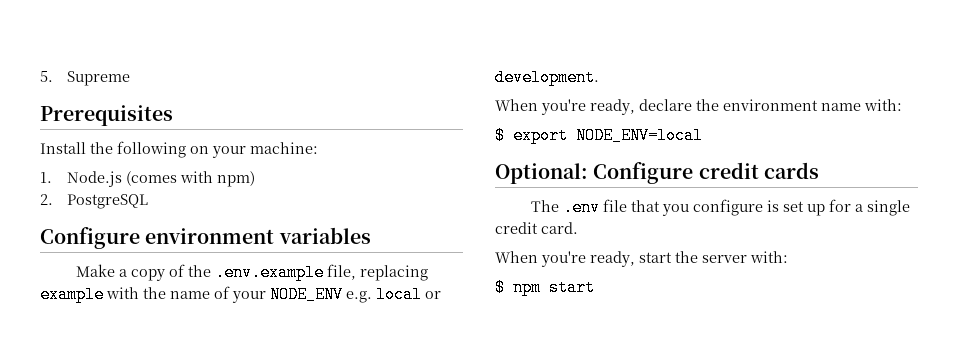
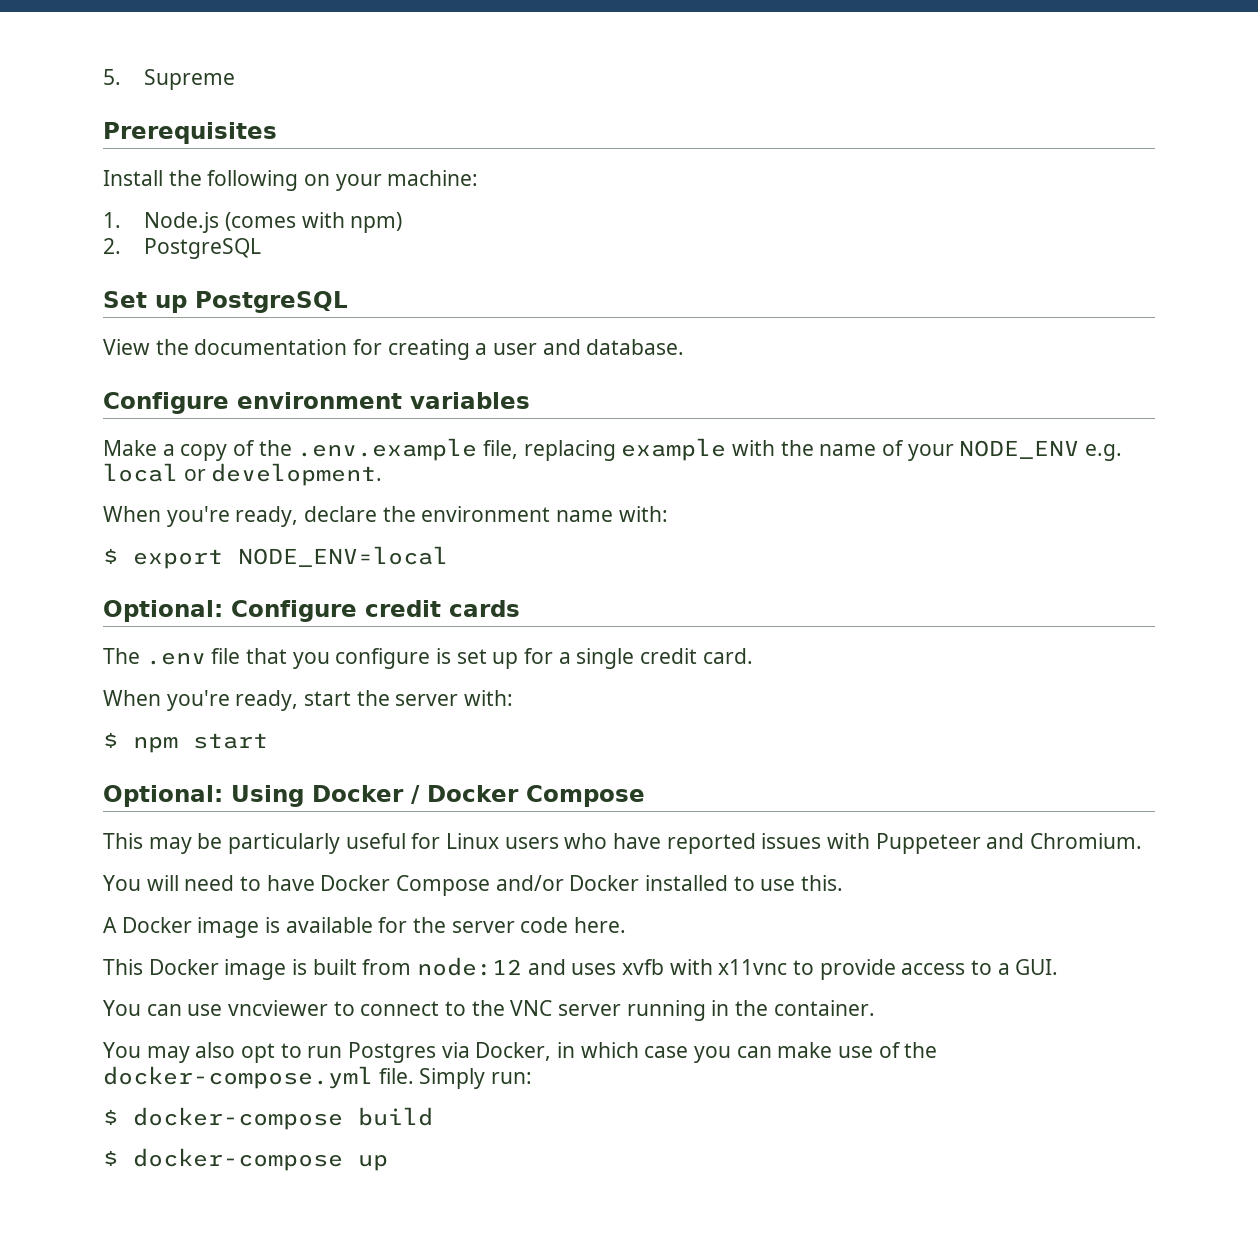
(149, 201) none -> [103,291,348,313] [103,339,685,360] // Set up PostgreSQL // View the documentation for creating a user and database.
(595, 287) none -> [103,785,645,807] [103,833,1143,854] [103,875,844,896] [103,917,627,938] [103,957,1059,980] [103,1000,875,1021] [103,1042,938,1063] [103,1066,533,1089] [103,1107,433,1130] [103,1148,388,1171] // Optional: Using Docker / Docker Compose // This may be particularly useful for Linux users who have reported issues with Puppeteer and Chromium. // You will need to have Docker Compose and/or Docker installed to use this. // A Docker image is available for the server code here. // This Docker image is built from node:12 and uses xvfb with x11vnc to provide access to a GUI. // You can use vncviewer to connect to the VNC server running in the container. // You may also opt to run Postgres via Docker, in which case you can make use of the docker-compose.yml file. Simply run: // $ docker-compose build // $ docker-compose up

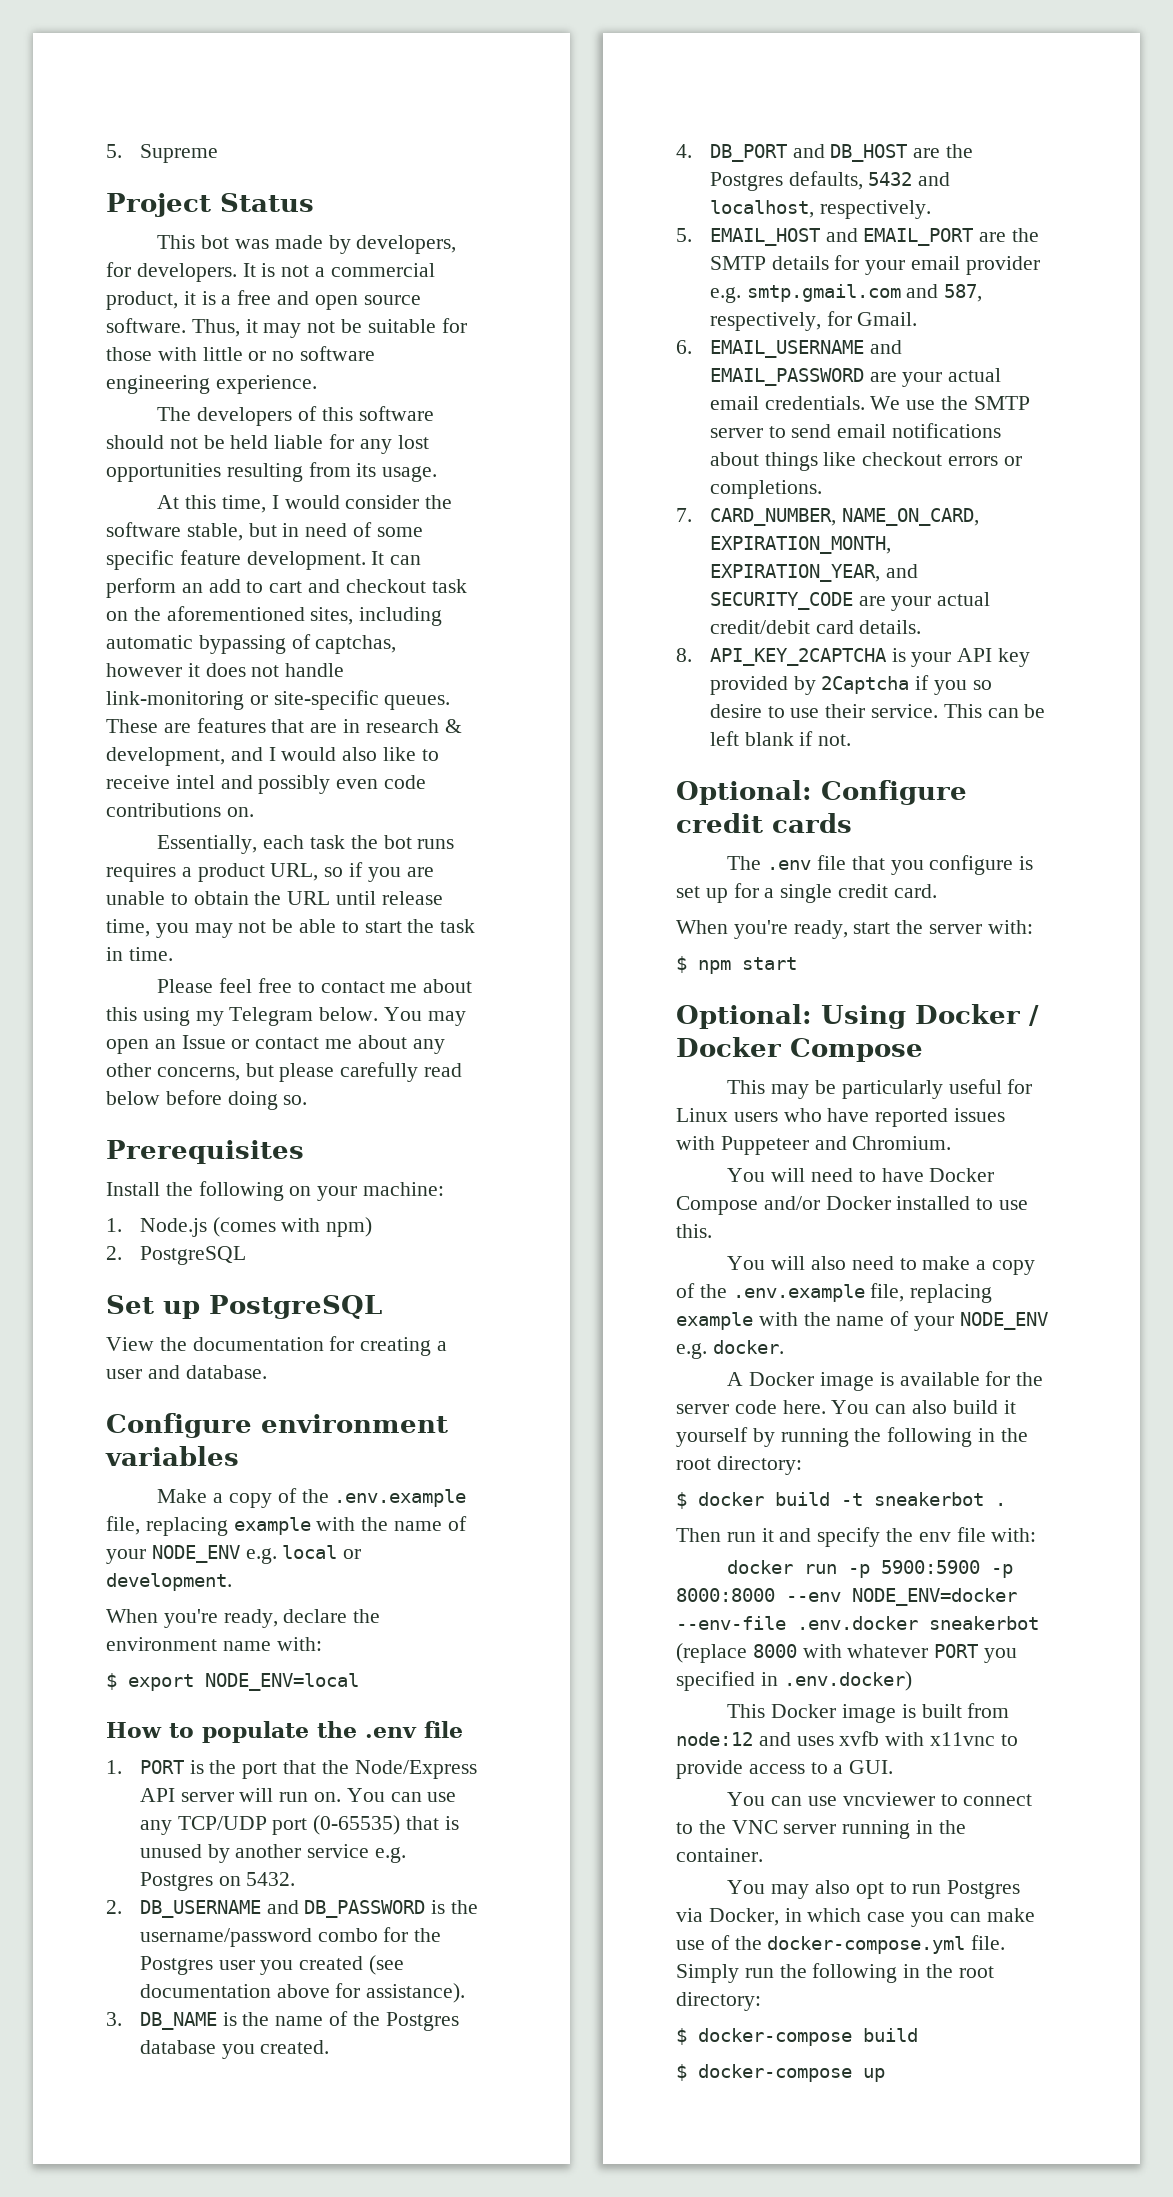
(236, 79) none -> [106,193,314,217] [157,235,457,254] [106,262,435,282] [106,290,421,310] [106,318,467,338] [106,346,376,361] [106,375,317,394] [157,406,434,426] [106,434,429,454] [106,462,438,482] [157,495,453,513] [106,522,423,541] [106,550,422,570] [106,578,467,598] [106,606,443,626] [106,634,397,654] [106,663,345,677] [106,690,451,710] [106,718,462,733] [106,747,439,766] [106,775,427,794] [106,803,254,817] [157,835,455,854] [106,862,434,882] [106,891,443,905] [106,919,476,938] [106,947,173,961] [157,978,473,993] [106,1007,466,1026] [106,1035,445,1054] [106,1062,463,1082] [106,1090,308,1110] // Project Status // This bot was made by developers, for developers. It is not a commercial product, it is a free and open source software. Thus, it may not be suitable for those with little or no software engineering experience. // The developers of this software should not be held liable for any lost opportunities resulting from its usage. // At this time, I would consider the software stable, but in need of some specific feature development. It can perform an add to cart and checkout task on the aforementioned sites, including automatic bypassing of captchas, however it does not handle link-monitoring or site-specific queues. These are features that are in research & development, and I would also like to receive intel and possibly even code contributions on. // Essentially, each task the bot runs requires a product URL, so if you are unable to obtain the URL until release time, you may not be able to start the task in time. // Please feel free to contact me about this using my Telegram below. You may open an Issue or contact me about any other concerns, but please carefully read below before doing so.
(448, 556) none -> [106,1721,463,1743] [106,1760,477,1779] [139,1788,457,1802] [139,1815,459,1835] [139,1844,406,1863] [139,1872,296,1891] [106,1900,478,1918] [139,1927,442,1947] [139,1955,404,1975] [139,1983,466,2003] [106,2011,459,2031] [139,2040,330,2059] [676,144,973,162] [709,171,951,191] [709,200,931,219] [676,228,1039,246] [709,255,1040,275] [709,284,983,303] [709,311,918,331] [676,340,902,358] [709,368,1002,387] [709,396,1030,410] [709,423,1001,438] [709,452,1022,471] [709,480,822,499] [676,508,979,526] [709,536,891,554] [709,564,918,582] [709,592,991,611] [709,620,922,634] [676,648,1030,667] [709,675,992,695] [709,704,1046,718] [709,731,852,746] // How to populate the .env file // 1. PORT is the port that the Node/Express API server will run on. You can use any TCP/UDP port (0-65535) that is unused by another service e.g. Postgres on 5432. // 2. DB_USERNAME and DB_PASSWORD is the username/password combo for the Postgres user you created (see documentation above for assistance). // 3. DB_NAME is the name of the Postgres database you created. // 4. DB_PORT and DB_HOST are the Postgres defaults, 5432 and localhost, respectively. // 5. EMAIL_HOST and EMAIL_PORT are the SMTP details for your email provider e.g. smtp.gmail.com and 587, respectively, for Gmail. // 6. EMAIL_USERNAME and EMAIL_PASSWORD are your actual email credentials. We use the SMTP server to send email notifications about things like checkout errors or completions. // 7. CARD_NUMBER, NAME_ON_CARD, EXPIRATION_MONTH, EXPIRATION_YEAR, and SECURITY_CODE are your actual credit/debit card details. // 8. API_KEY_2CAPTCHA is your API key provided by 2Captcha if you so desire to use their service. This can be left blank if not.
(844, 883) none -> [727,1256,1035,1275] [676,1283,993,1303] [676,1311,1048,1331] [676,1340,784,1359] // You will also need to make a copy of the .env.example file, replacing example with the name of your NODE_ENV e.g. docker.
(627, 925) none -> [831,1400,1016,1414] [676,1427,1028,1447] [676,1456,802,1475] [676,1492,1006,1509] [676,1527,1037,1547] [727,1560,1014,1578] [676,1588,1017,1606] [676,1616,1039,1630] [676,1643,1018,1663] [676,1671,912,1691] You can also build it yourself by running the following in the root directory: // $ docker build -t sneakerbot . // Then run it and specify the env file with: // docker run -p 5900:5900 -p 8000:8000 --env NODE_ENV=docker --env-file .env.docker sneakerbot (replace 8000 with whatever PORT you specified in .env.docker)
[491,1072,533,1084] run: -> [744,1963,994,1983] [676,1992,761,2011] run the following in the root directory:

